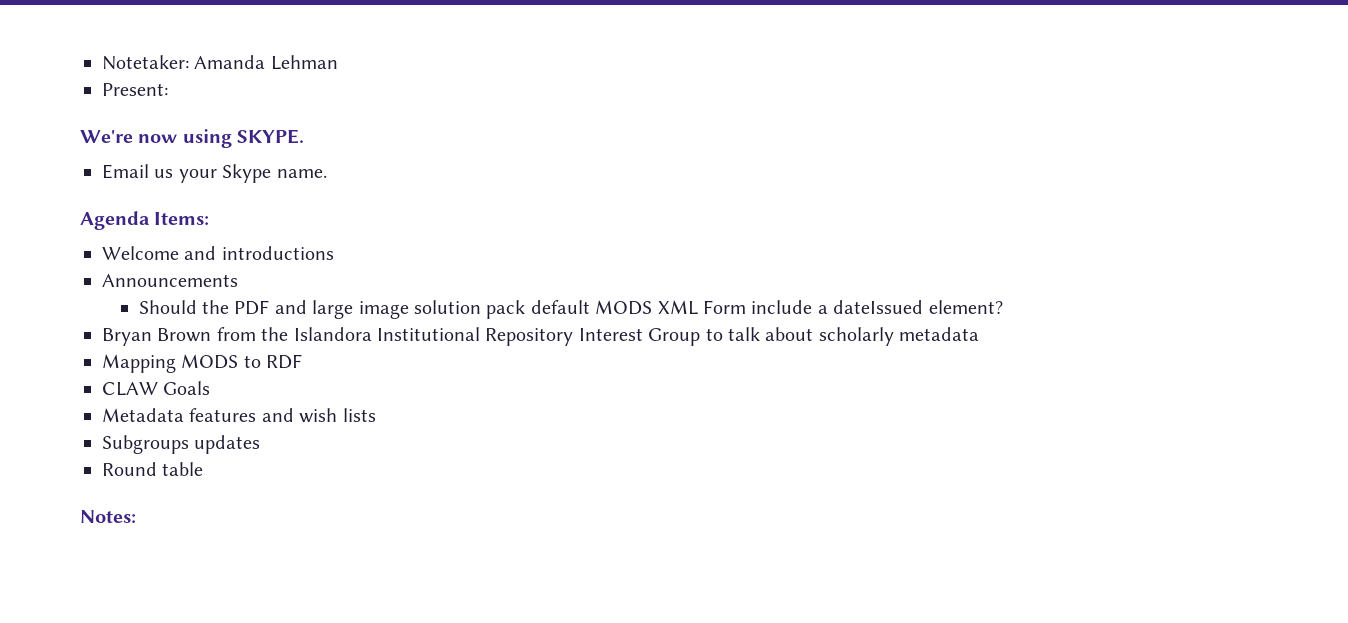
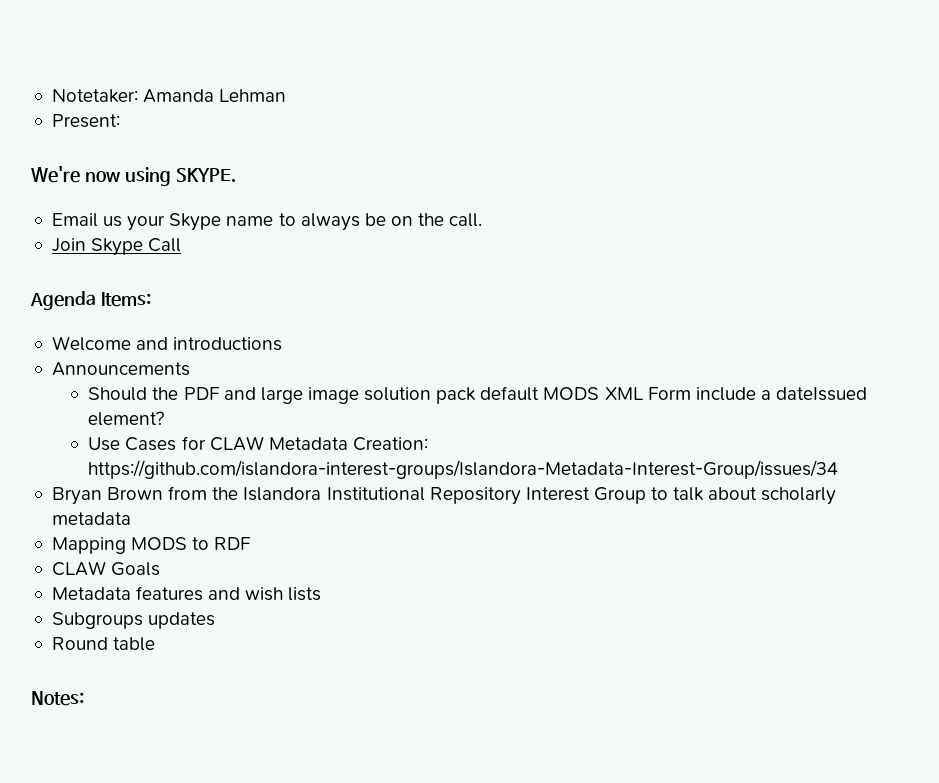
[276,169,327,178] name. -> [226,213,483,231] [51,238,182,256] name to always be on the call. // Join Skype Call
(1003, 307) none -> [88,436,428,451] [88,460,839,479] // Use Cases for CLAW Metadata Creation: https://github.com/islandora-interest-groups/Islandora-Metadata-Interest-Group/issues/34

